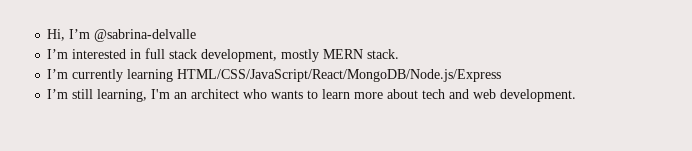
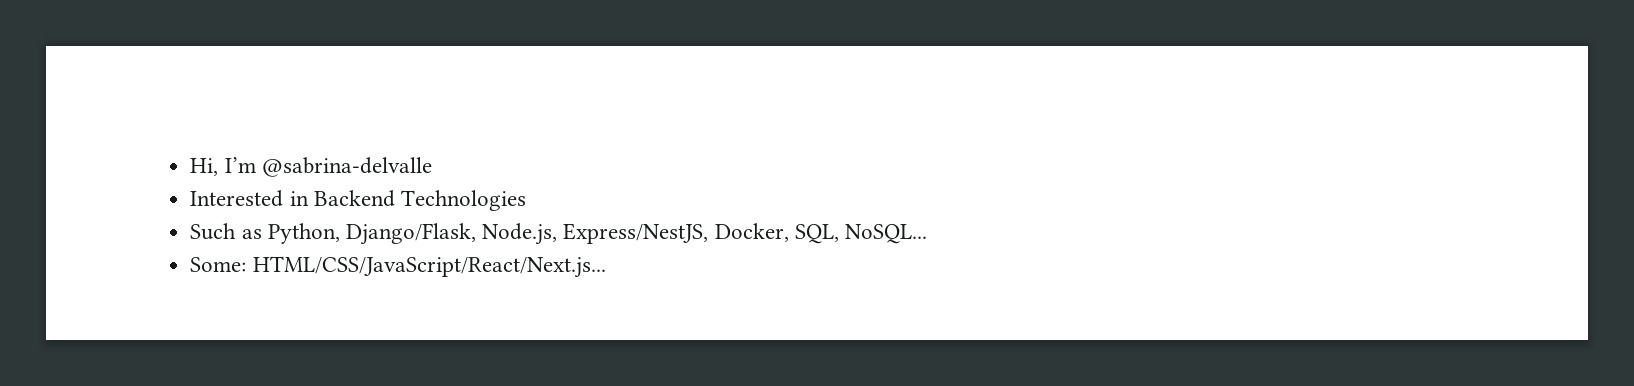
[47,48,400,62] [47,69,502,82] [47,89,577,102] I’m interested in full stack development, mostly MERN stack. // I’m currently learning HTML/CSS/JavaScript/React/MongoDB/Node.js/Express // I’m still learning, I'm an architect who wants to learn more about tech and web development. -> [190,190,526,211] [190,223,927,245] [190,256,606,278] Interested in Backend Technologies // Such as Python, Django/Flask, Node.js, Express/NestJS, Docker, SQL, NoSQL... // Some: HTML/CSS/JavaScript/React/Next.js...

